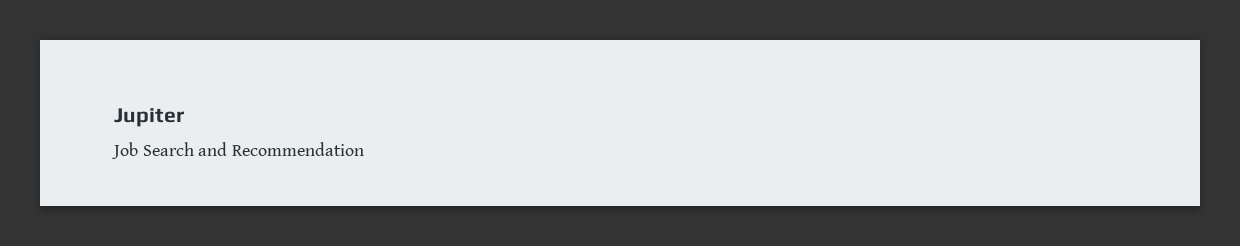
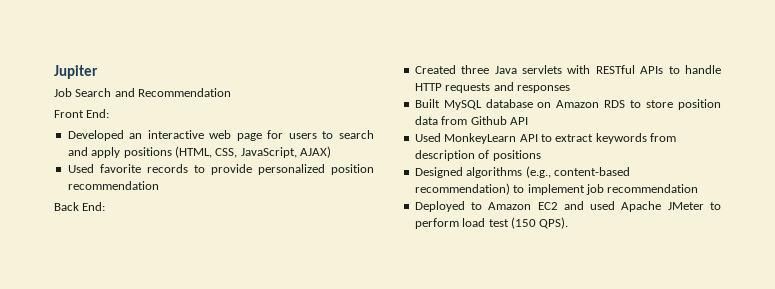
(365, 149) none -> [54,109,110,118] [67,130,374,141] [67,146,331,158] [67,164,374,175] [67,181,159,190] [54,202,106,211] [414,65,721,74] [414,82,570,93] [414,99,721,110] [414,116,528,125] [414,133,676,144] [414,150,541,161] [414,166,630,178] [414,183,699,195] [414,201,721,212] [414,217,569,229] // Front End: // Developed an interactive web page for users to search and apply positions (HTML, CSS, JavaScript, AJAX) // Used favorite records to provide personalized position recommendation // Back End: // Created three Java servlets with RESTful APIs to handle HTTP requests and responses // Built MySQL database on Amazon RDS to store position data from Github API // Used MonkeyLearn API to extract keywords from description of positions // Designed algorithms (e.g., content-based recommendation) to implement job recommendation // Deployed to Amazon EC2 and used Apache JMeter to perform load test (150 QPS).

